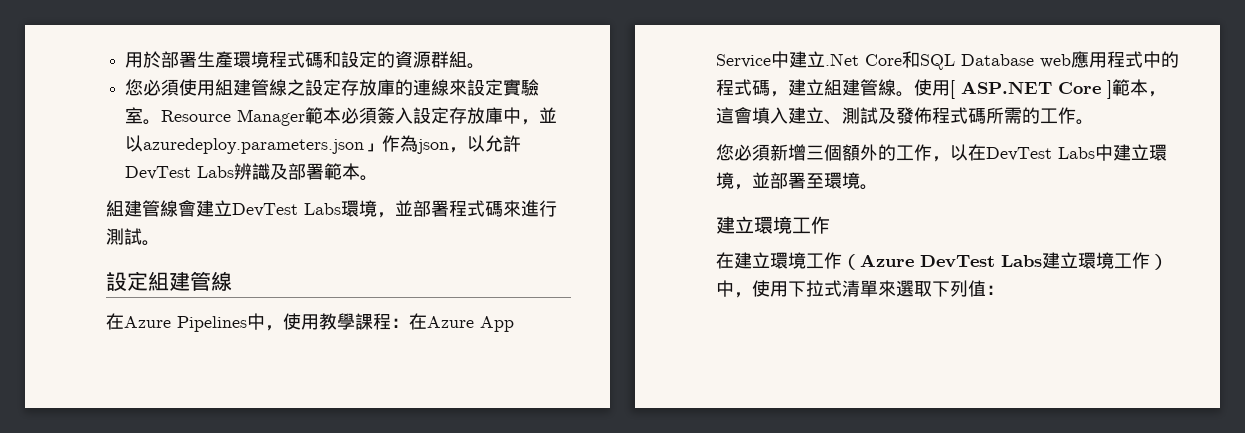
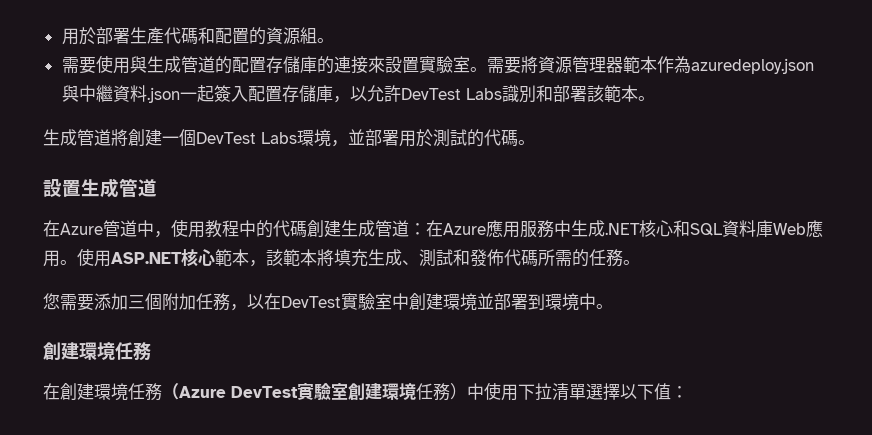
[233,51,486,69] [125,79,540,96] [125,107,558,126] [125,135,450,154] 環境程式碼和設定的資源群組。 // 您必須使用組建管線之設定存放庫的連線來設定實驗室。Resource Manager範本必須簽入設定存放庫中，並以azuredeploy.parameters.json」作為json -> [163,27,334,45] [61,55,814,74] [61,85,333,103] 代碼和配置的資源組。 // 需要使用與生成管道的配置存儲庫的連接來設置實驗室。需要將資源管理器範本作為azuredeploy.json與中繼資料.json一起簽入配置存儲庫
[234,163,325,180] 辨識及部署 -> [501,85,604,103] 識別和部署該
[106,200,232,217] 組建管線會建立 -> [43,129,196,147] 生成管道將創建一個
[449,200,557,217] [106,228,142,245] 程式碼來進行測試 -> [399,129,518,147] 用於測試的代碼
[127,271,232,291] [106,313,247,332] 定組建管線 // 在Azure Pipelines -> [62,178,157,198] [43,220,137,237] 置生成管道 // 在Azure管道
[337,313,514,332] [716,51,1179,70] [716,79,1166,99] [716,107,968,125] 學課程：在Azure App Service中建立.Net Core和SQL Database web應用程式中的程式碼，建立組建管線。使用[ ASP.NET Core ]範本，這會填入建立、測試及發佈程式 -> [222,220,823,238] [43,248,521,267] 程中的代碼創建生成管道：在Azure應用服務中生成.NET核心和SQL資料庫Web應用。使用ASP.NET核心範本，該範本將填充生成、測試和發佈代
[1040,107,1094,125] [716,144,1167,162] [716,172,878,190] [716,216,830,234] [716,252,1168,270] [716,280,968,298] 工作。 // 您必須新增三個額外的工作，以在DevTest Labs中建立環境，並部署至環境。 // 建立環境工作 // 在建立環境工作（Azure DevTest Labs建立環境工作）中，使用下拉式清單來選取下列 -> [589,249,640,267] [43,293,613,311] [43,342,151,361] [43,382,654,401] 任務。 // 您需要添加三個附加任務，以在DevTest實驗室中創建環境並部署到環境中。 // 創建環境任務 // 在創建環境任務（Azure DevTest實驗室創建環境任務）中使用下拉清單選擇以下

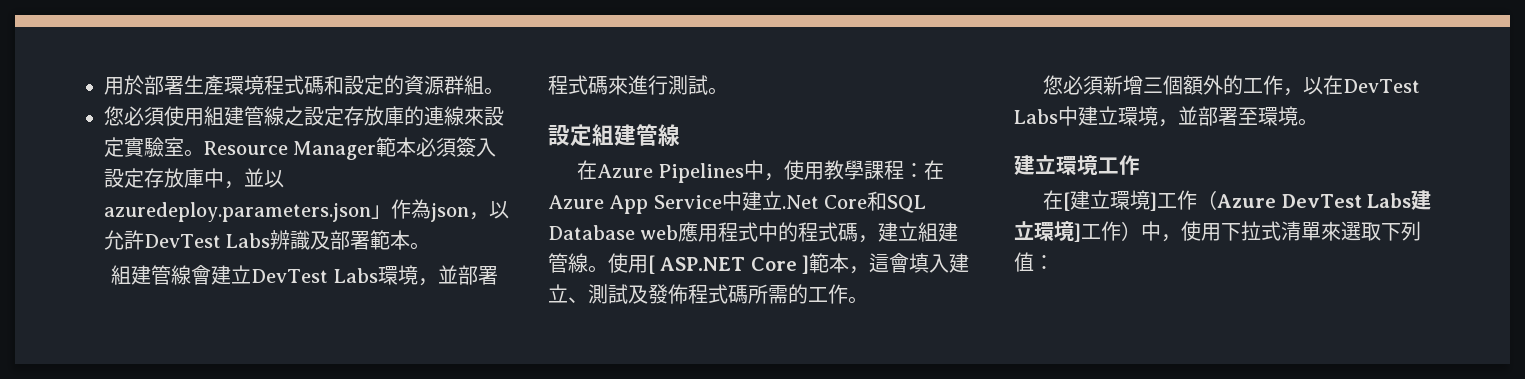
[163,27,334,45] [61,55,814,74] [61,85,333,103] 代碼和配置的資源組。 // 需要使用與生成管道的配置存儲庫的連接來設置實驗室。需要將資源管理器範本作為azuredeploy.json與中繼資料.json一起簽入配置存儲庫 -> [224,75,504,95] [104,106,504,126] [104,137,497,160] [104,168,284,189] [104,199,469,222] 環境程式碼和設定的資源群組。 // 您必須使用組建管線之設定存放庫的連線來設定實驗室。Resource Manager範本必須簽入設定存放庫中，並以azuredeploy.parameters.json」作為json
[501,85,604,103] 識別和部署該 -> [270,230,371,250] 辨識及部署
[43,129,196,147] 生成管道將創建一個 -> [111,265,252,285] 組建管線會建立
[399,129,518,147] 用於測試的代碼 -> [548,75,708,95] 程式碼來進行測試
[62,178,157,198] [43,220,137,237] 置生成管道 // 在Azure管道 -> [570,124,680,147] [577,160,744,183] 定組建管線 // 在Azure Pipelines
[222,220,823,238] [43,248,521,267] 程中的代碼創建生成管道：在Azure應用服務中生成.NET核心和SQL資料庫Web應用。使用ASP.NET核心範本，該範本將填充生成、測試和發佈代 -> [843,160,944,180] [548,191,927,214] [548,222,959,243] [548,253,970,274] [548,284,728,304] 學課程：在Azure App Service中建立.Net Core和SQL Database web應用程式中的程式碼，建立組建管線。使用[ ASP.NET Core ]範本，這會填入建立、測試及發佈程式
[589,249,640,267] [43,293,613,311] [43,342,151,361] [43,382,654,401] 任務。 // 您需要添加三個附加任務，以在DevTest實驗室中創建環境並部署到環境中。 // 創建環境任務 // 在創建環境任務（Azure DevTest實驗室創建環境任務）中使用下拉清單選擇以下 -> [808,284,868,304] [1043,75,1421,96] [1014,106,1318,127] [1014,155,1140,175] [1043,190,1432,211] [1014,221,1421,242] 工作。 // 您必須新增三個額外的工作，以在DevTest Labs中建立環境，並部署至環境。 // 建立環境工作 // 在[建立環境]工作（Azure DevTest Labs建立環境]工作）中，使用下拉式清單來選取下列

